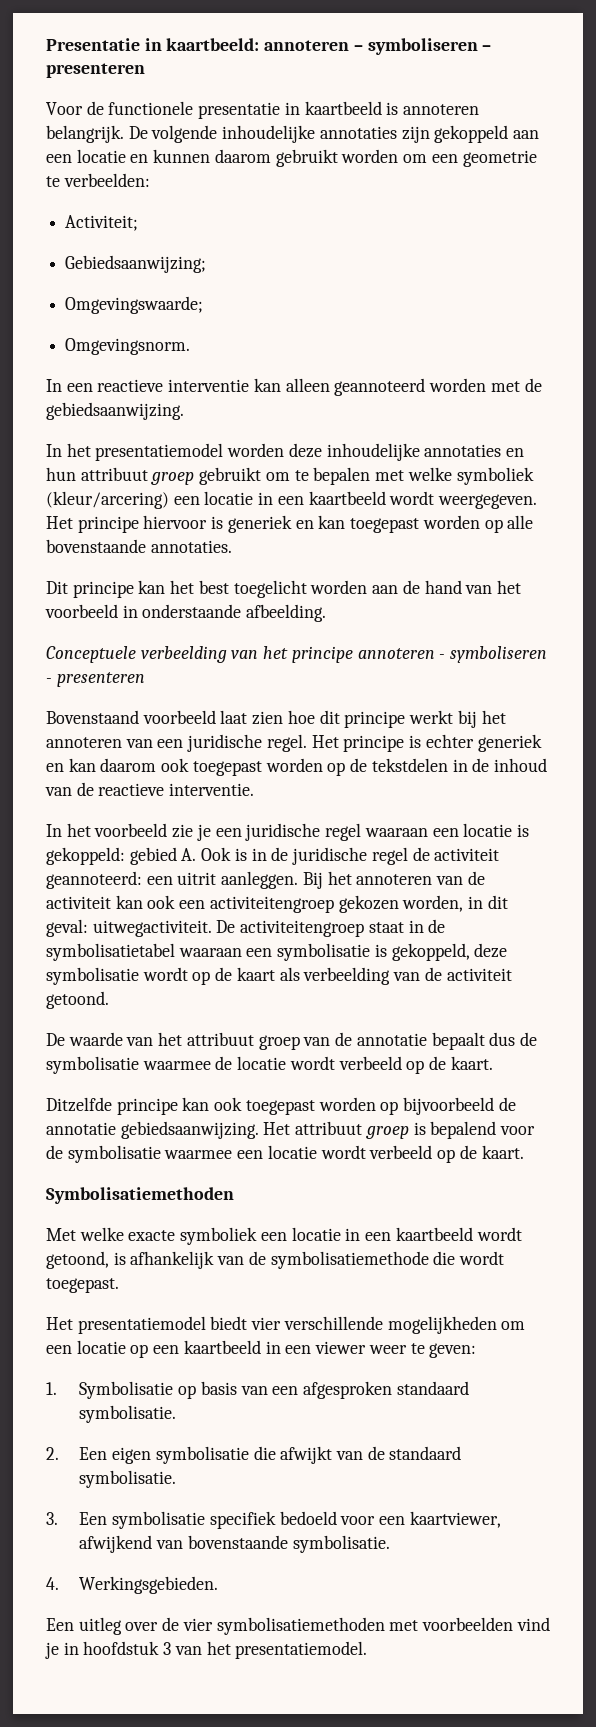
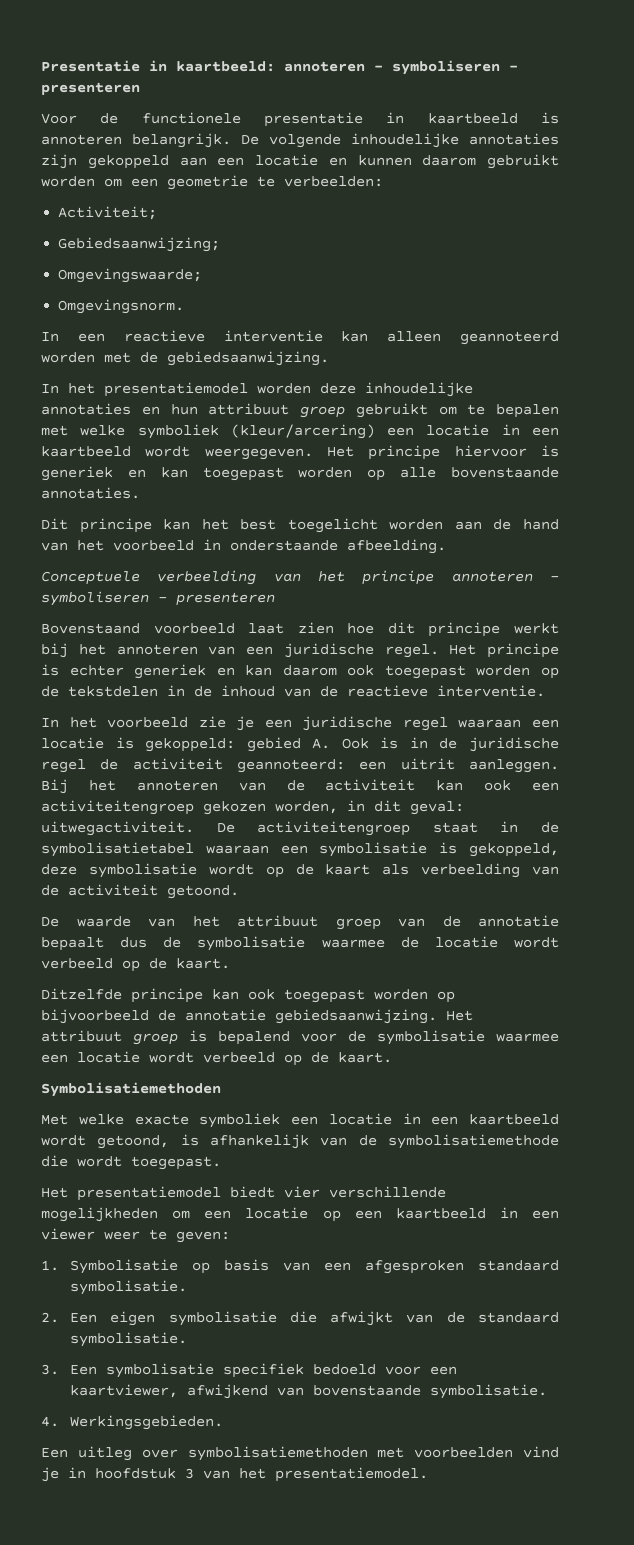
[162,1617,213,1631] de vier -> (178, 1453) none

